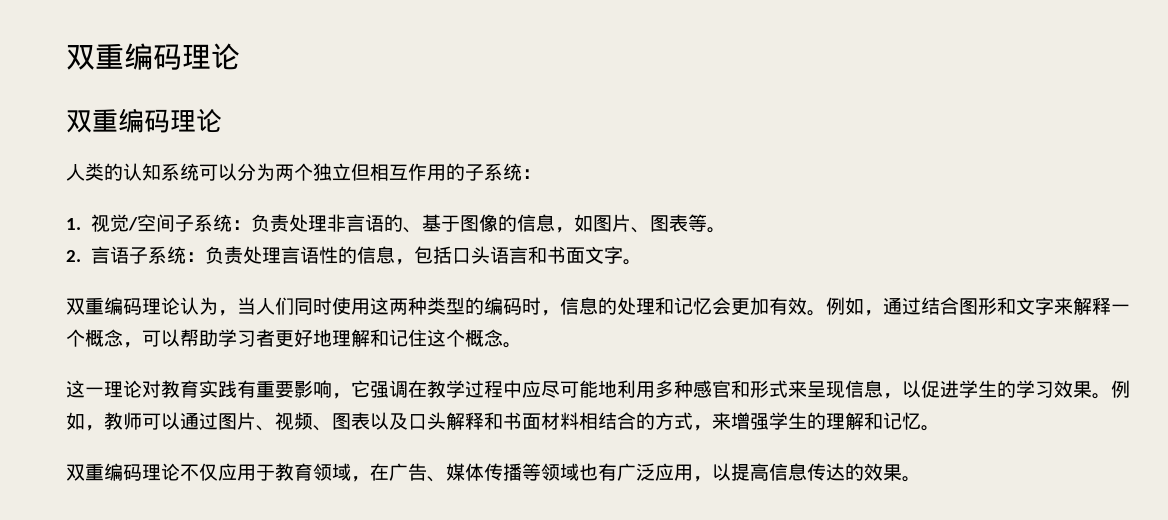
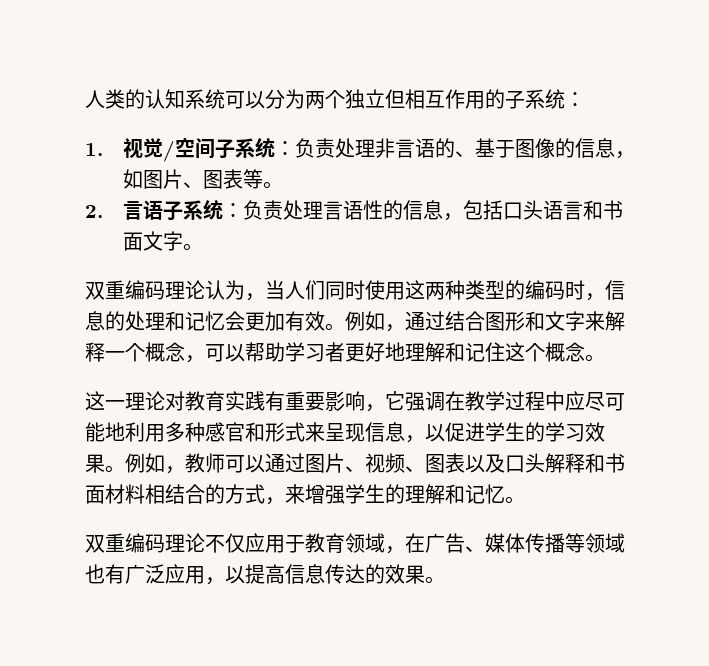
[66,43,240,70] [66,108,222,133] 双重编码理论 // 双重编码理论 // -> (85, 99) none

